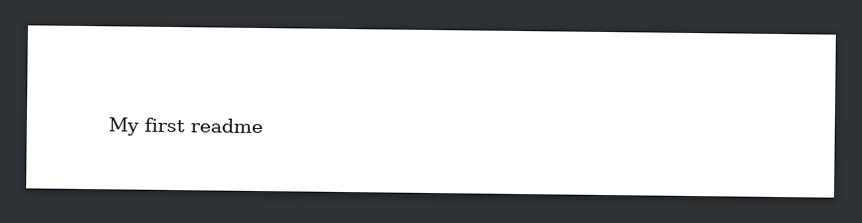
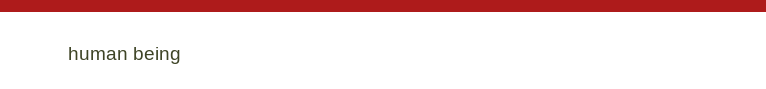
[108,117,263,136] My first readme -> [68,47,182,64] human being

